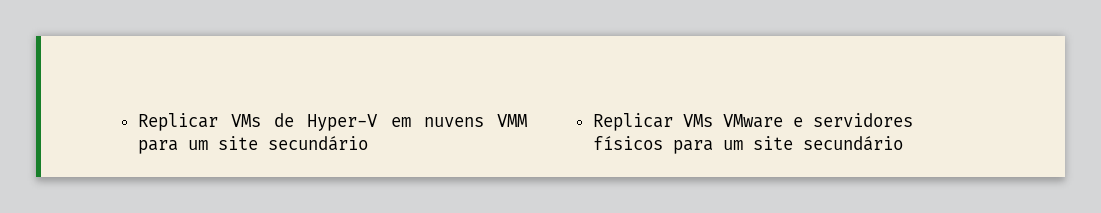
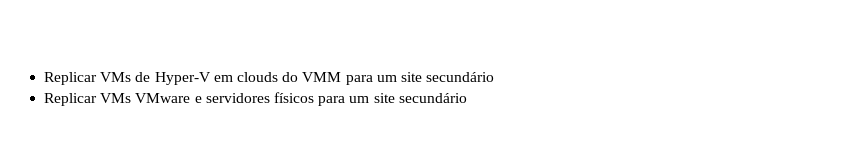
[423,117,484,127] nuvens -> [236,72,299,82] clouds do

